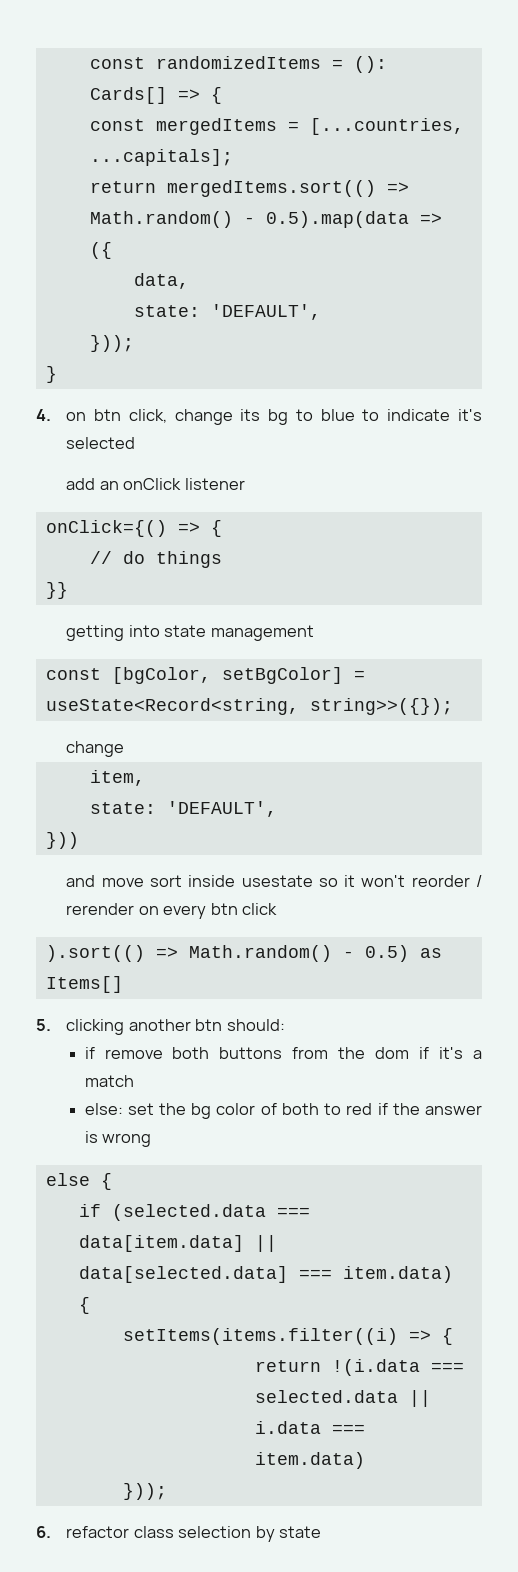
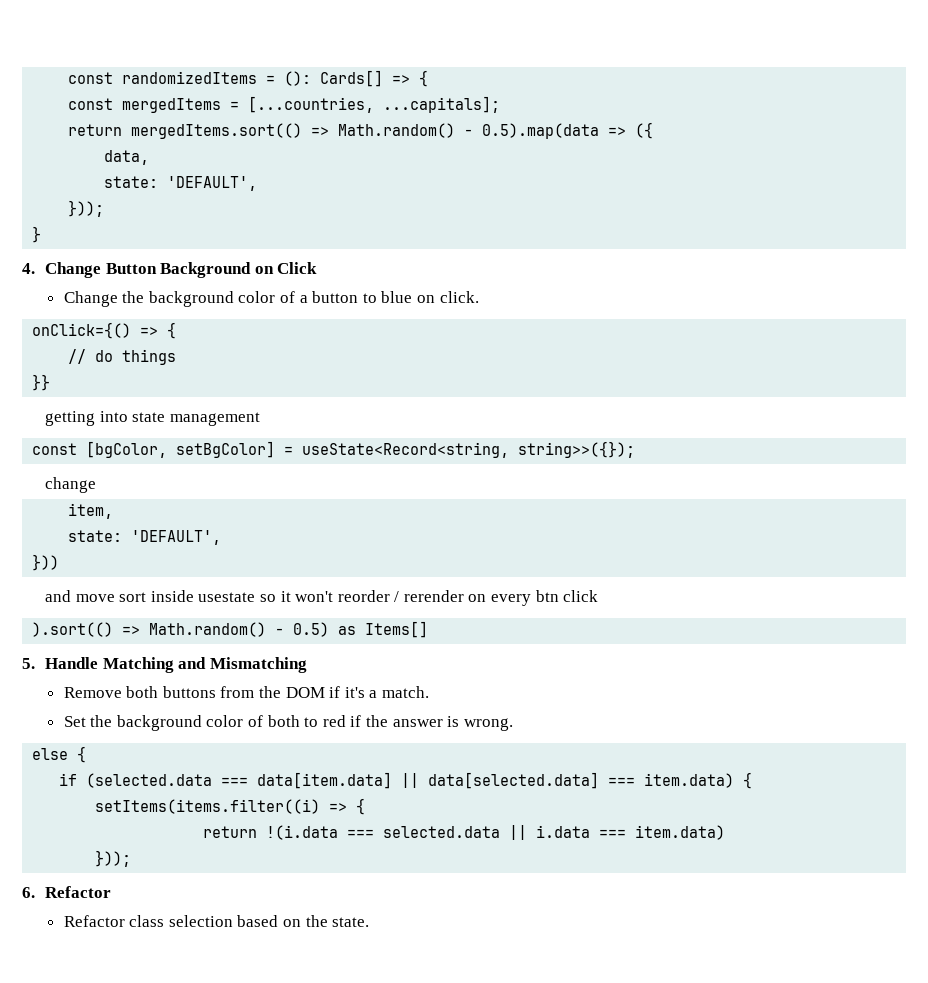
[66,409,482,425] [66,437,136,449] [66,478,245,490] on btn click, change its bg to blue to indicate it's selected // add an onClick listener -> [44,262,318,278] [63,291,479,307] Change Button Background on Click // Change the background color of a button to blue on click.
[66,1019,285,1035] [84,1047,163,1059] clicking another btn should: // if remove -> [44,657,307,673] [63,687,122,698] Handle Matching and Mismatching // Remove
[375,1047,410,1059] dom -> [285,687,325,698] DOM
[84,1075,134,1087] [84,1103,212,1119] match // else: set the bg -> [381,686,429,698] [63,715,202,731] match. // Set the background
[102,1133,152,1147] wrong -> [463,718,513,731] wrong.
[66,1526,322,1542] refactor class selection by state -> [44,886,111,898] [63,915,370,927] Refactor // Refactor class selection based on the state.

